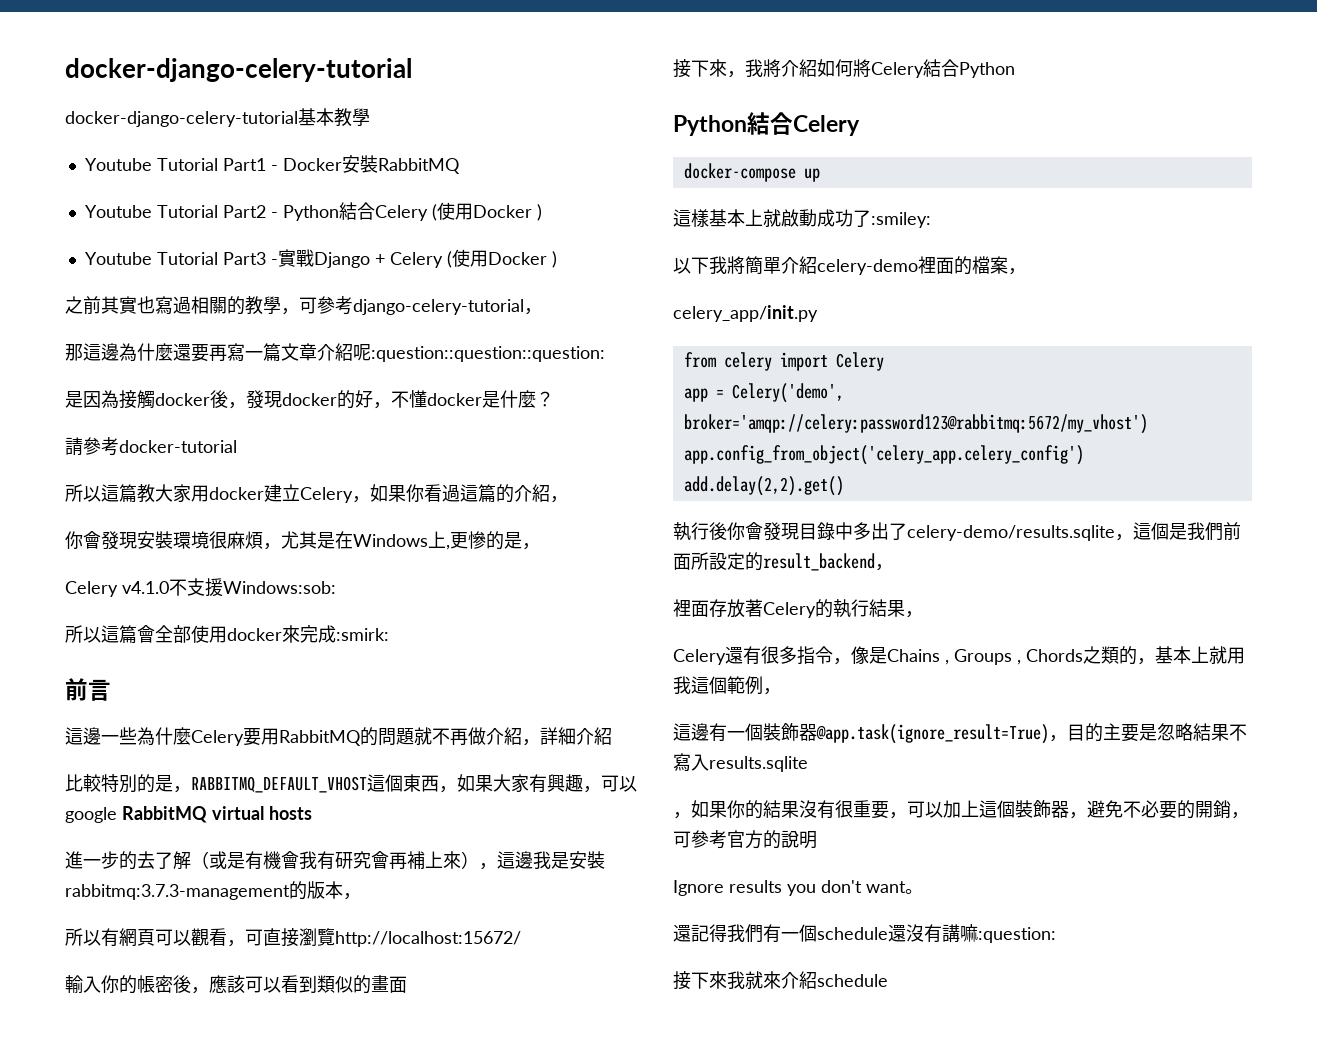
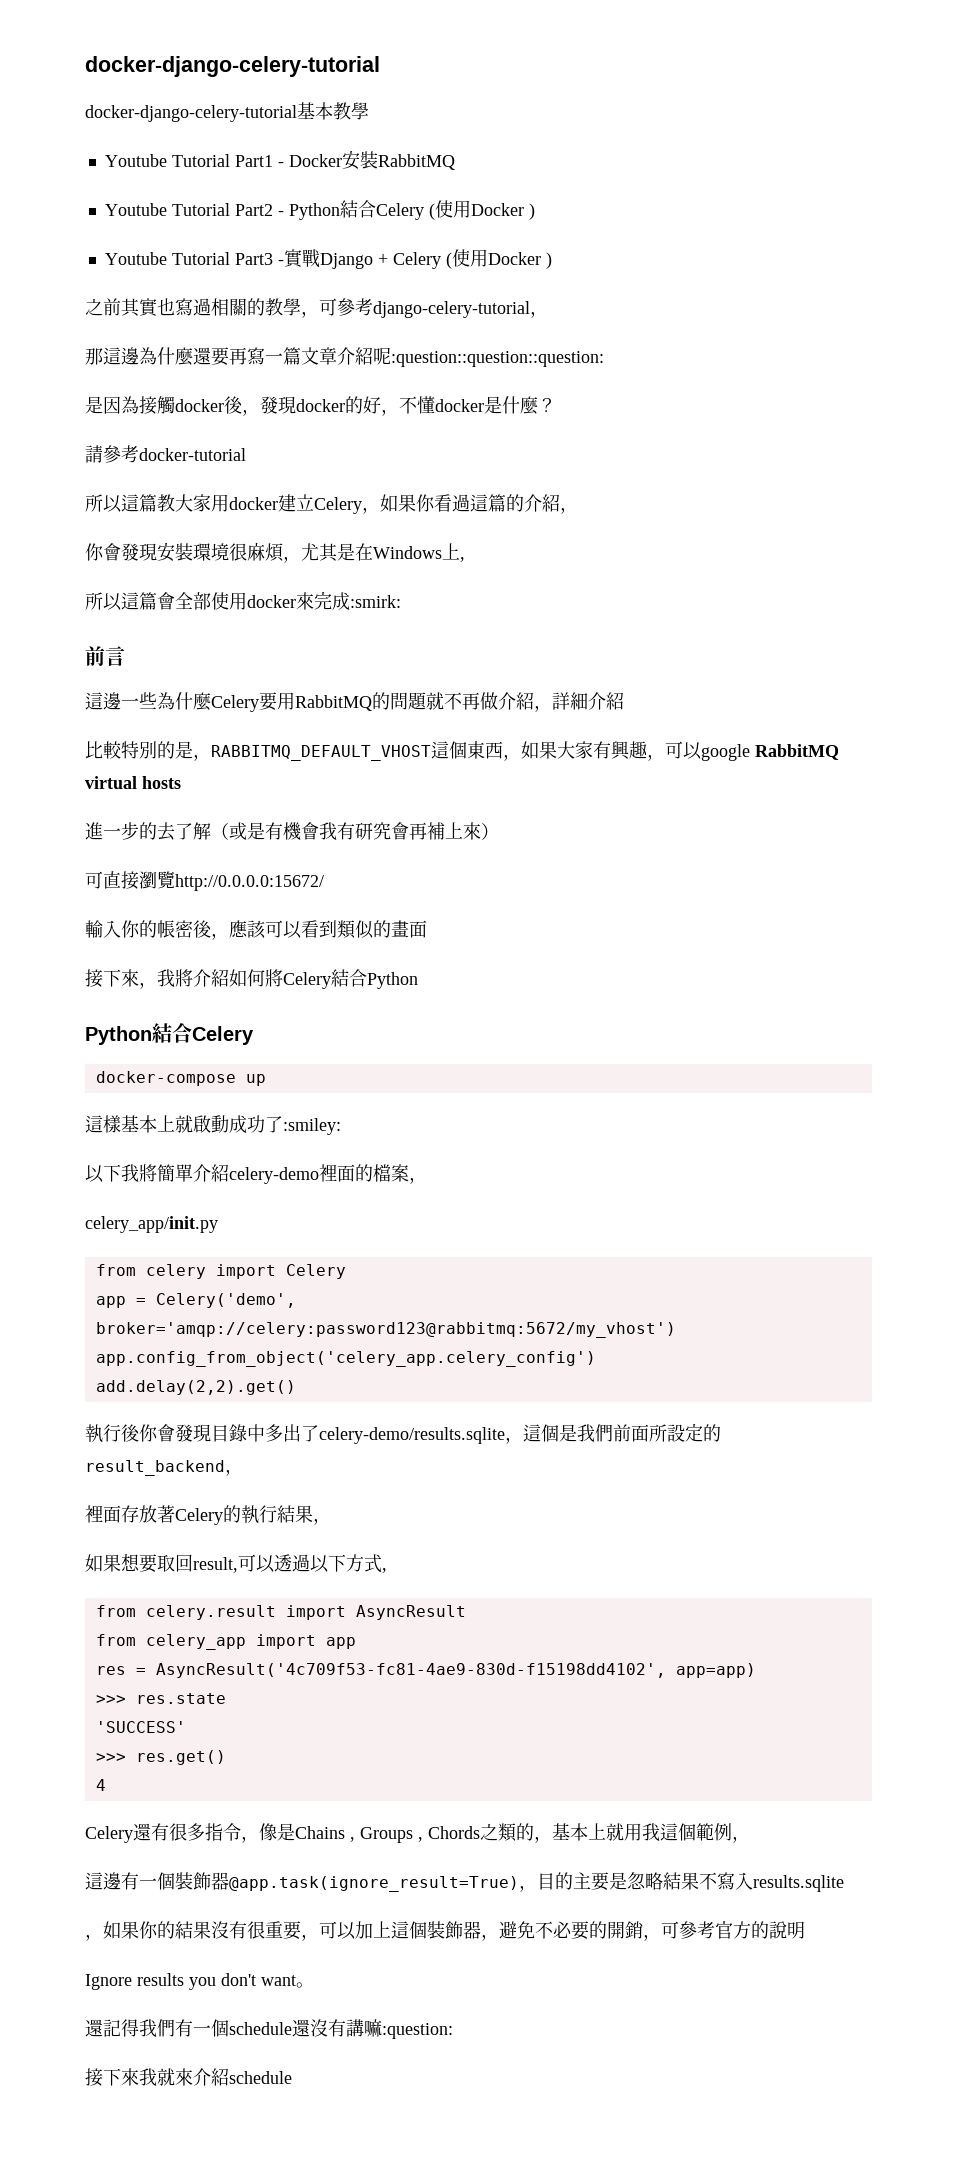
[450,531,540,550] [65,578,336,597] 更慘的是， // Celery v4.1.0不支援Windows:sob: -> (465, 559) none
[479,851,605,870] [65,881,361,900] [65,928,245,947] ，這邊我是安裝rabbitmq:3.7.3-management的版本， // 所以有網頁可以觀看， -> (499, 831) //
[335,931,521,947] http://localhost:15672/ -> [175,874,324,891] http://0.0.0.0:15672/
(923, 614) none -> [85,1553,387,1573] [95,1605,466,1620] [95,1634,356,1650] [95,1663,756,1678] [95,1693,226,1704] [95,1721,186,1733] [95,1750,226,1765] [95,1779,106,1791] // 如果想要取回result,可以透過以下方式, // from celery.result import AsyncResult // from celery_app import app // res = AsyncResult('4c709f53-fc81-4ae9-830d-f15198dd4102', app=app) // >>> res.state // 'SUCCESS' // >>> res.get() // 4

